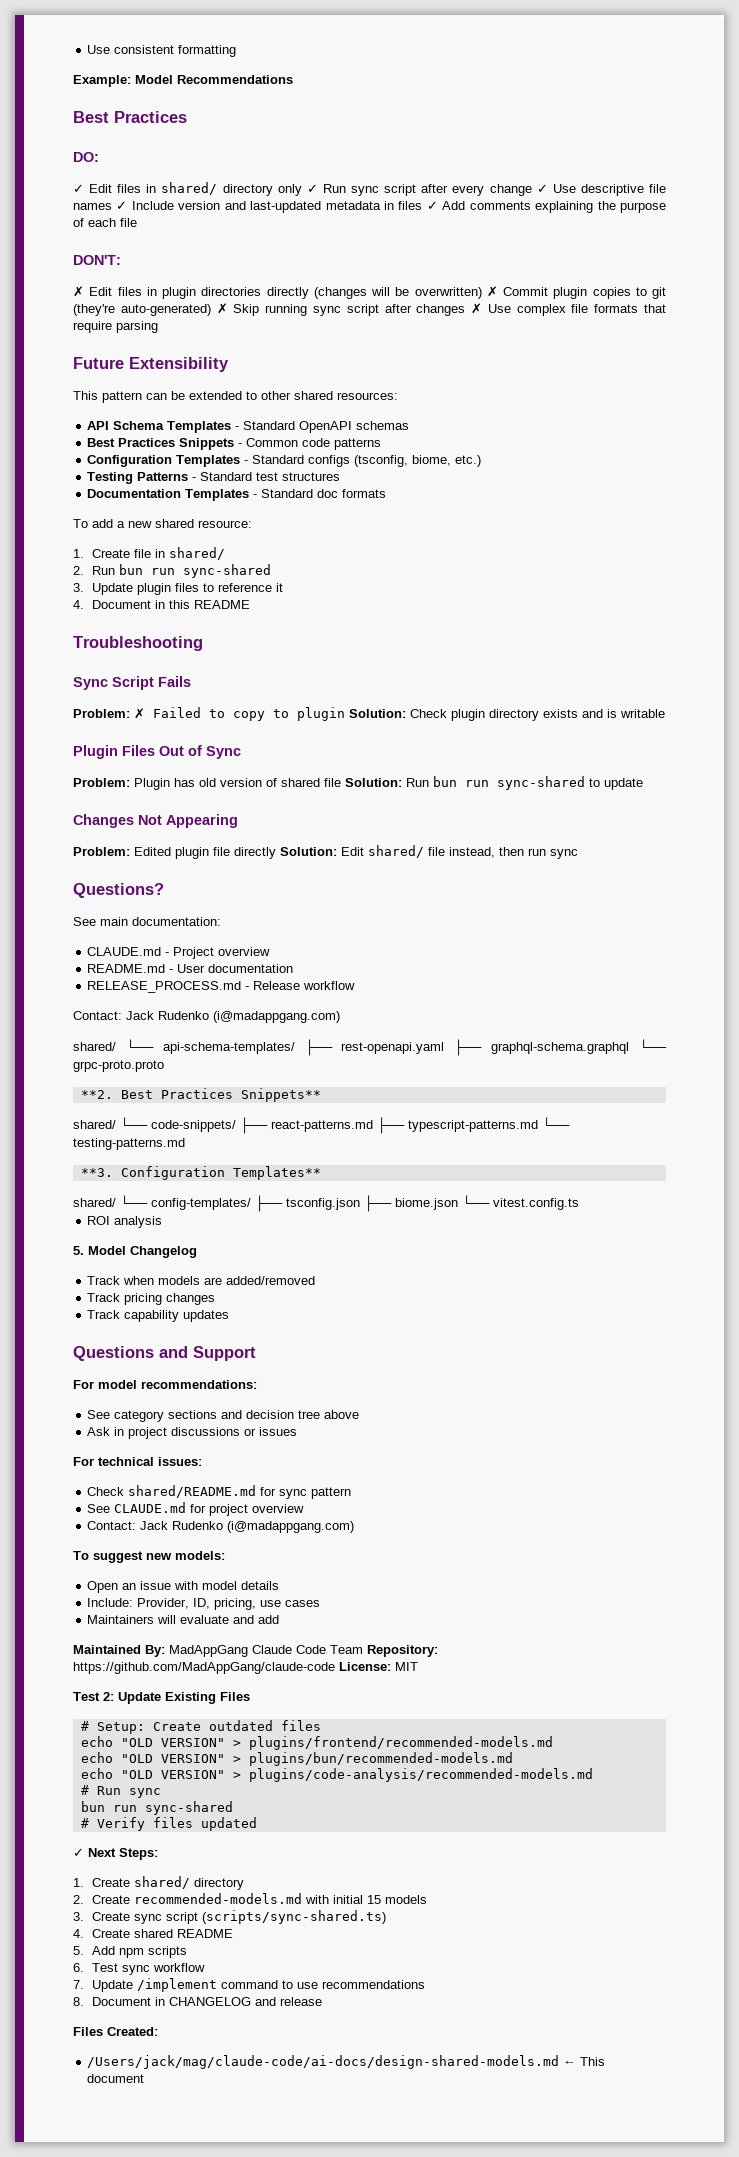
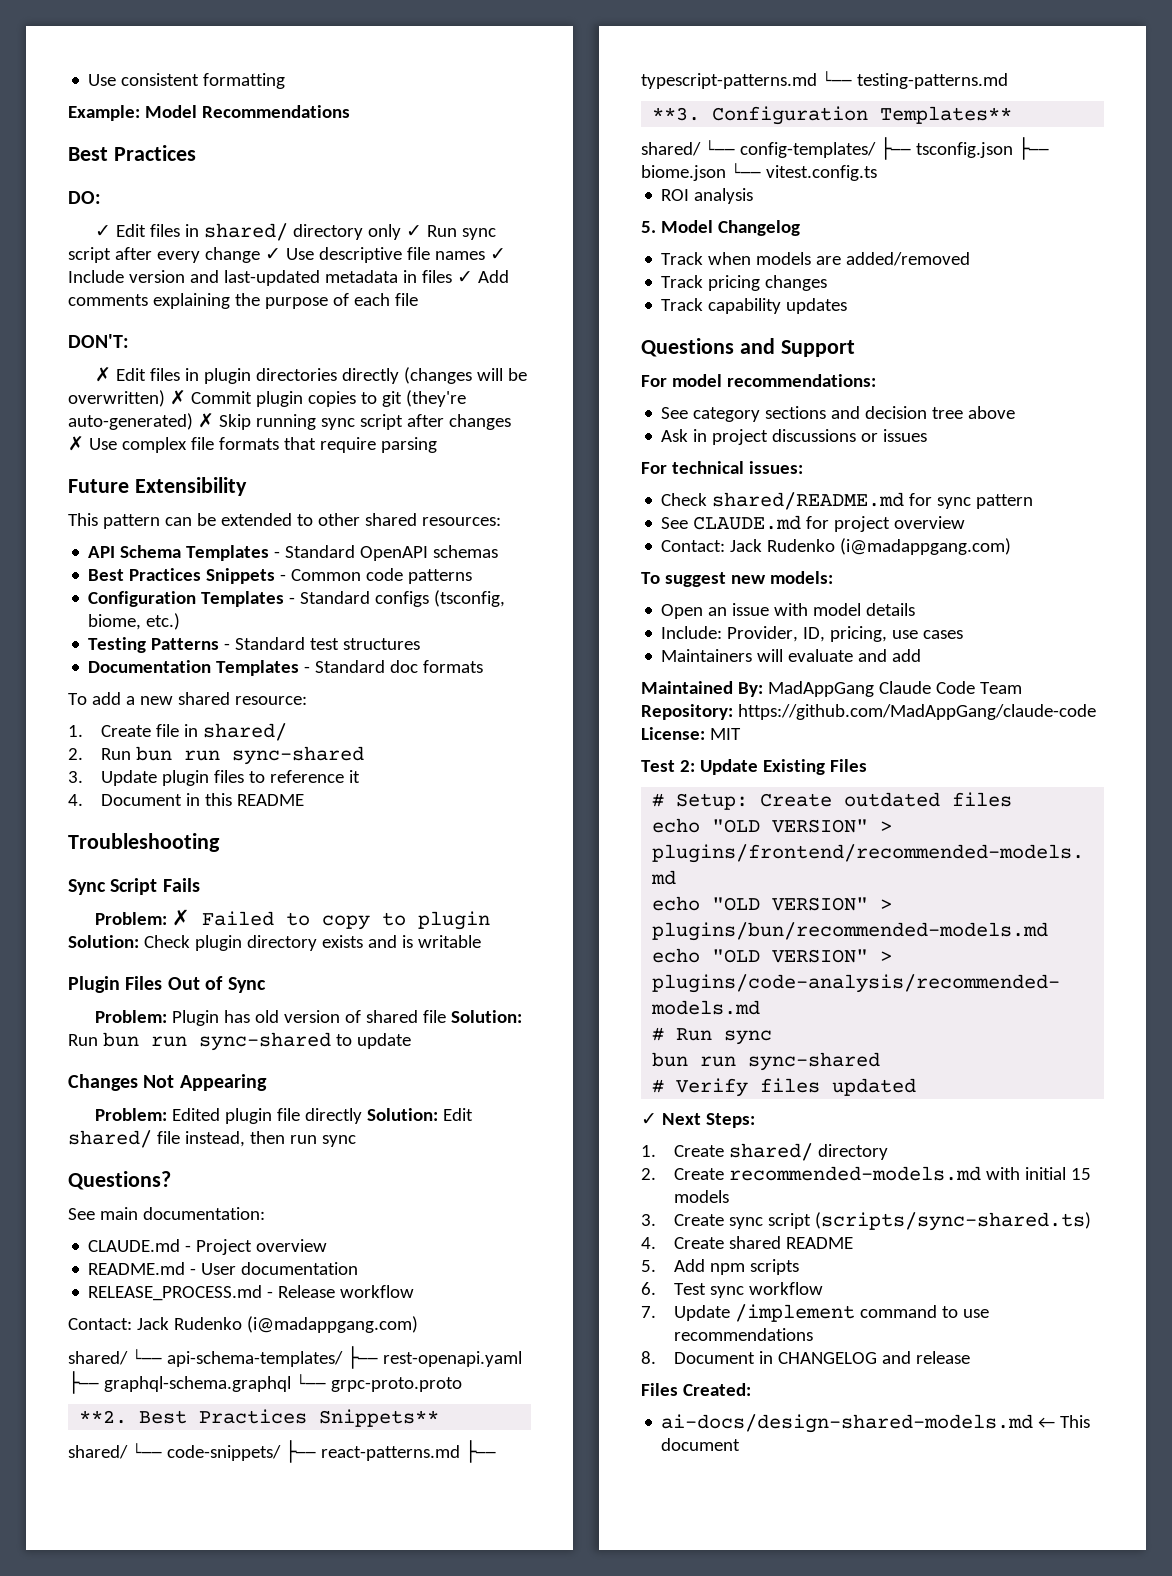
[87,2055,560,2069] /Users/jack/mag/claude-code/ai-docs/design-shared-models.md -> [661,1414,1034,1433] ai-docs/design-shared-models.md

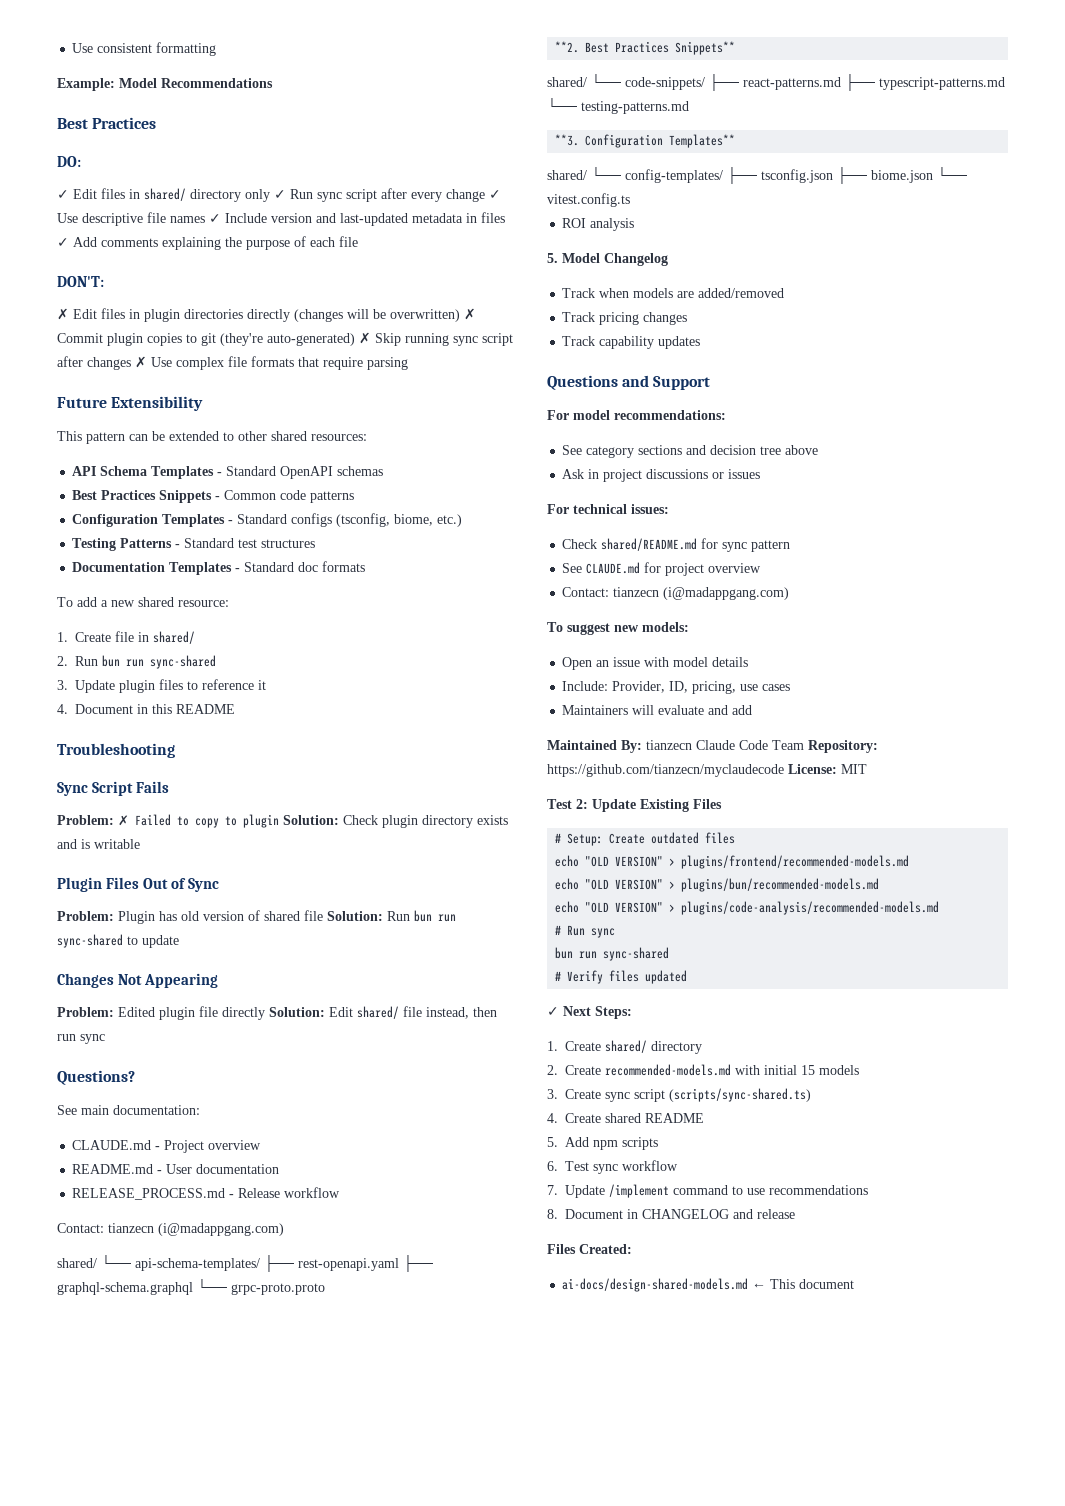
[136,1317,242,1330] Jack Rudenko -> [108,1223,154,1233] tianzecn
[730,539,836,552] Jack Rudenko -> [613,587,660,597] tianzecn
[767,681,874,697] MadAppGang -> [646,740,692,750] tianzecn
[737,704,1096,720] https://github.com/MadAppGang/claude-code -> [547,764,784,777] https://github.com/tianzecn/myclaudecode

